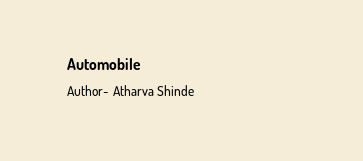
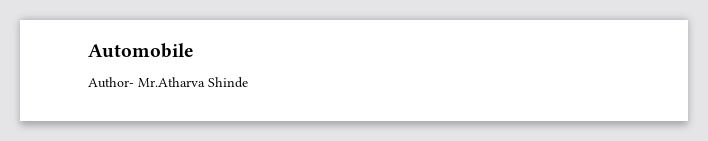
[112,85,154,96] Atharva -> [138,77,205,87] Mr.Atharva

